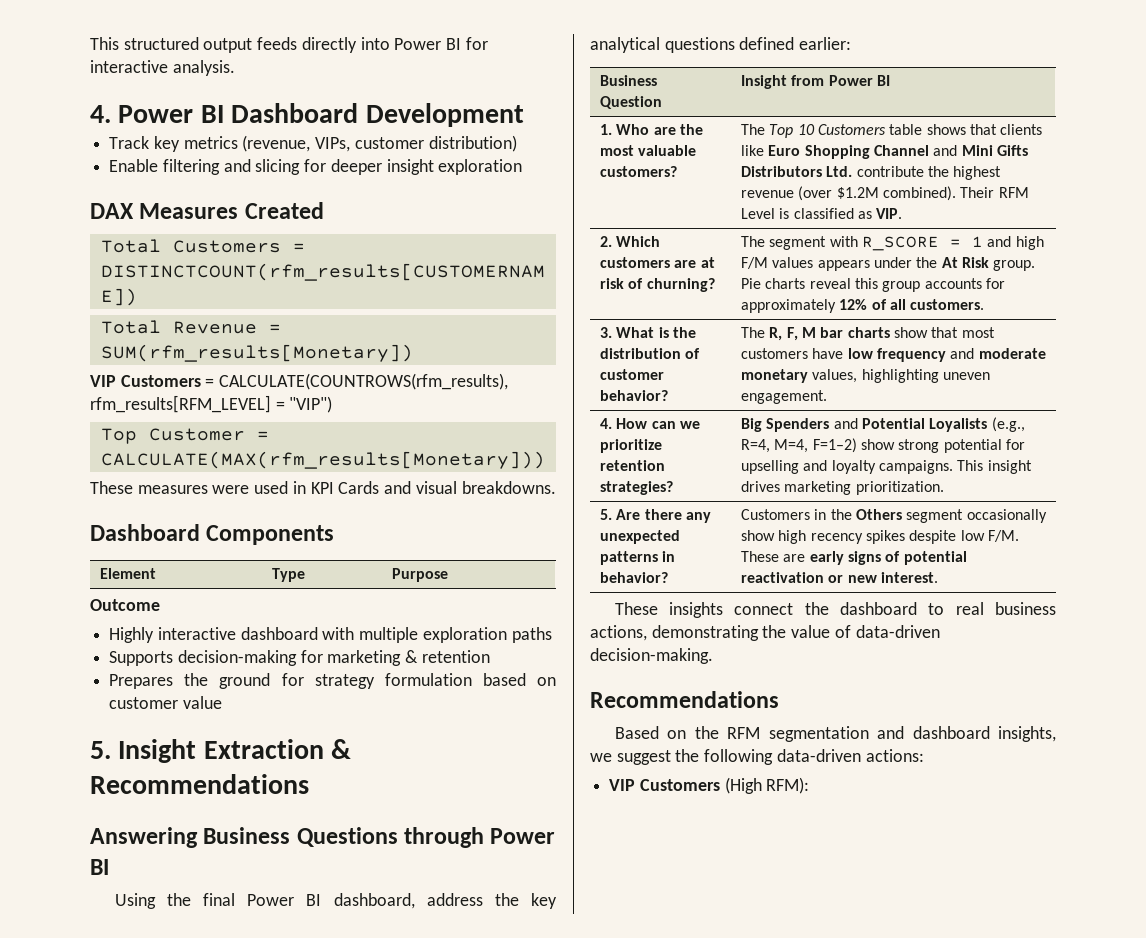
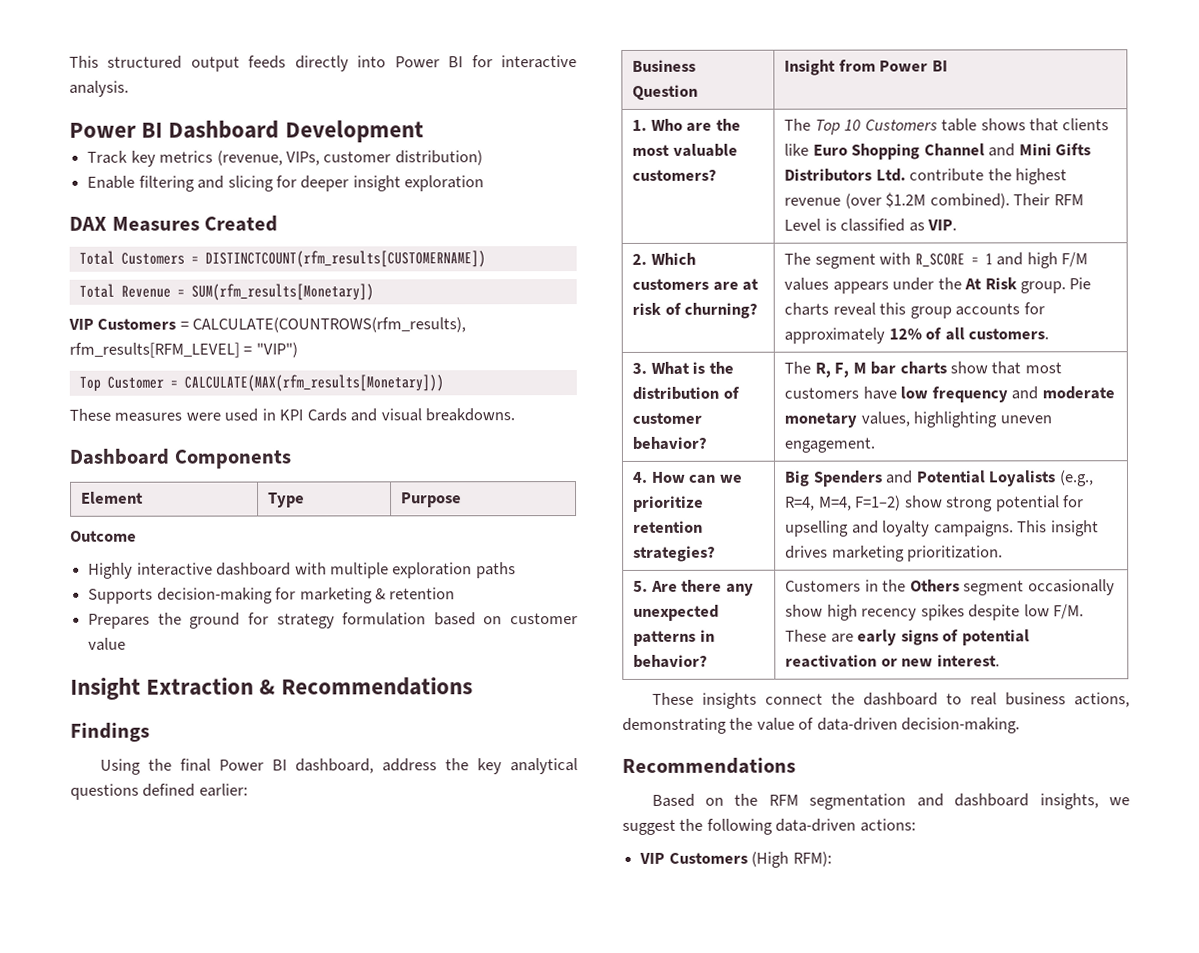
[90,105,111,123] 4. -> (129, 88) none
[90,741,111,759] 5. -> (127, 644) none
[90,827,556,848] [90,859,109,875] Answering Business Questions through Power BI -> [70,722,150,742] Findings

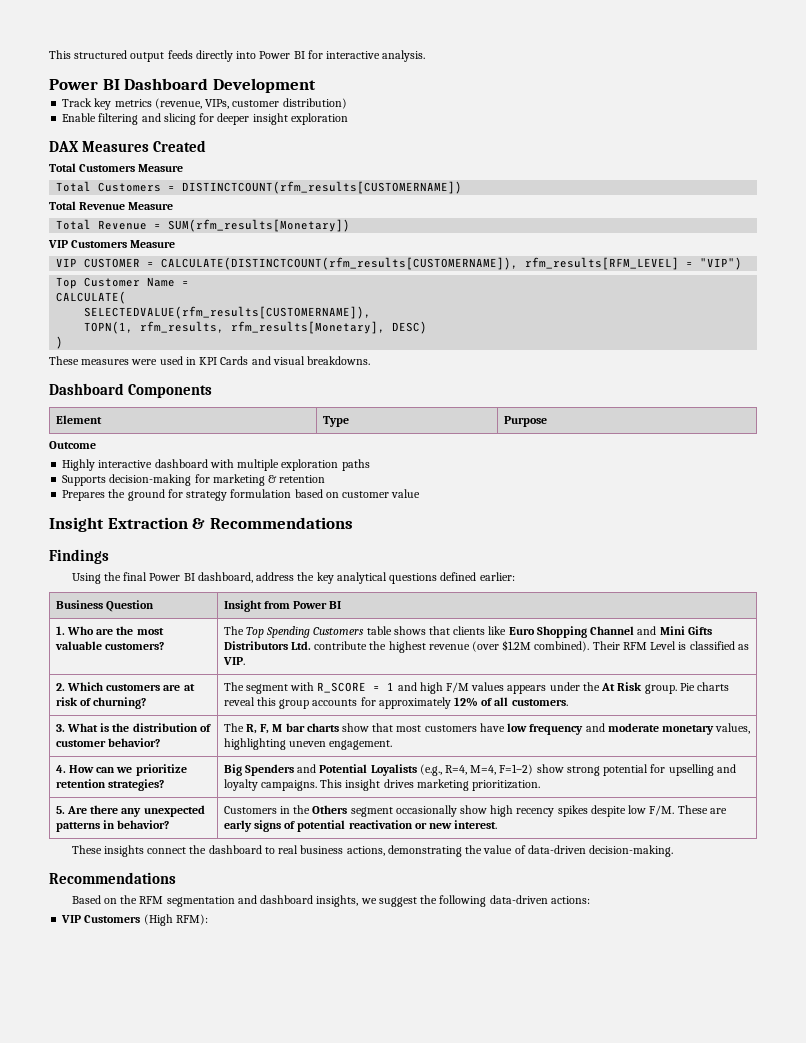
(279, 223) none -> [49,163,184,172] // Total Customers Measure
(486, 259) none -> [49,201,174,210] // Total Revenue Measure
[179,317,467,333] = CALCULATE(COUNTROWS(rfm_results), -> [130,240,176,248] [56,257,519,270] Measure // VIP CUSTOMER = CALCULATE(DISTINCTCOUNT(rfm_results[CUSTOMERNAME]),
[169,374,444,392] = CALCULATE(MAX(rfm_results[Monetary])) -> [147,277,190,287] [56,291,127,304] [84,306,372,319] [84,321,428,334] [56,336,64,349] Name = // CALCULATE( // SELECTEDVALUE(rfm_results[CUSTOMERNAME]), // TOPN(1, rfm_results, rfm_results[Monetary], DESC) // )
[844,119,862,131] 10 -> [266,626,311,638] Spending

